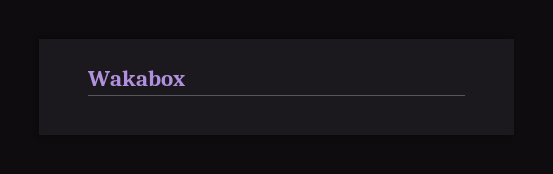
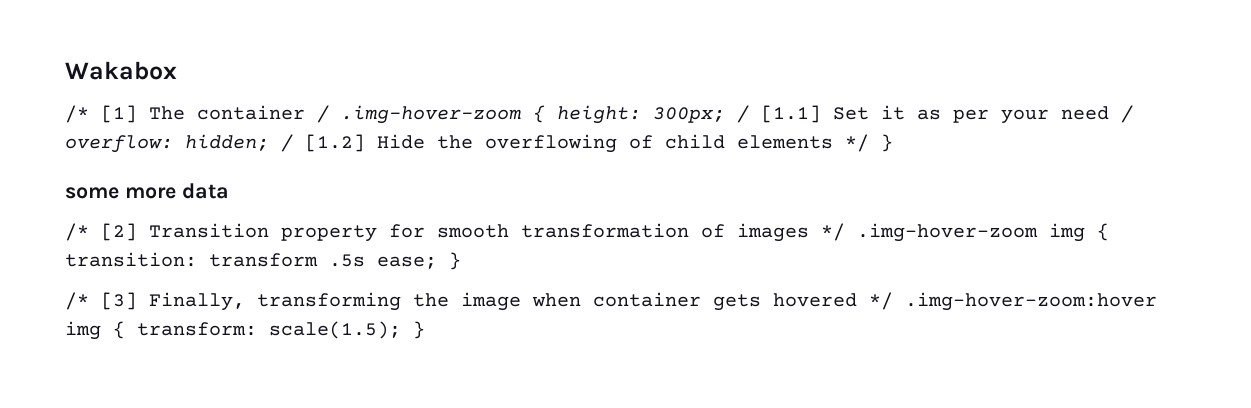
(185, 78) none -> [65,105,1133,124] [65,134,893,153] [65,183,229,199] [65,223,1109,242] [65,252,461,270] [65,292,1157,311] [65,321,425,340] // /* [1] The container / .img-hover-zoom { height: 300px; / [1.1] Set it as per your need / overflow: hidden; / [1.2] Hide the overflowing of child elements */ } // some more data // /* [2] Transition property for smooth transformation of images */ .img-hover-zoom img { transition: transform .5s ease; } // /* [3] Finally, transforming the image when container gets hovered */ .img-hover-zoom:hover img { transform: scale(1.5); }

